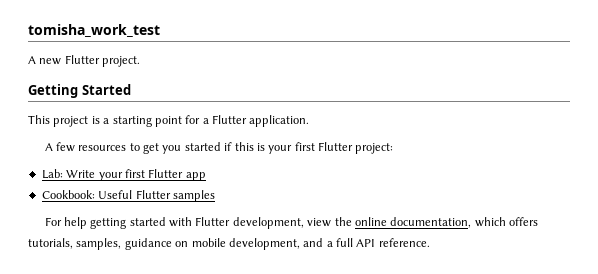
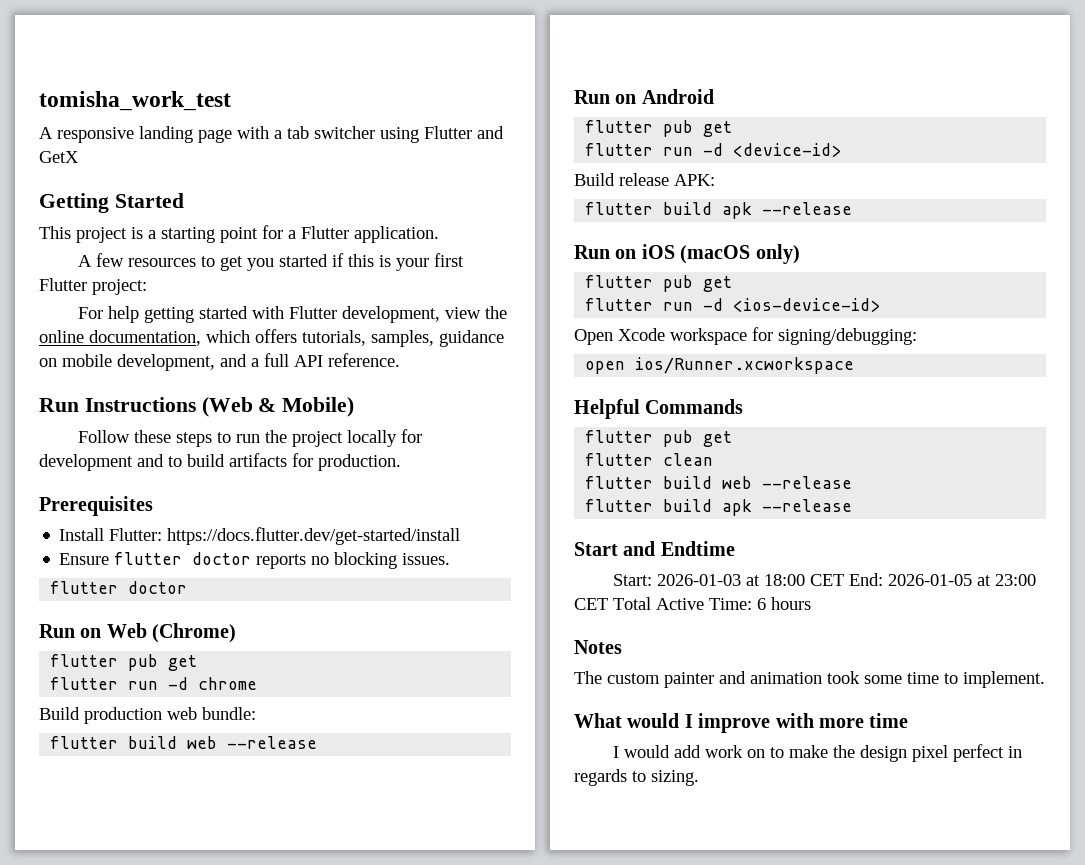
[39,55,141,67] new Flutter project. -> [57,126,504,143] [39,151,79,163] responsive landing page with a tab switcher using Flutter and GetX
[41,169,206,181] [41,190,215,202] // Lab: Write your first Flutter app // Cookbook: Useful Flutter samples -> (147, 287) none
(430, 242) none -> [39,397,355,417] [77,429,422,447] [39,453,401,471] [39,496,153,516] [59,527,461,545] [59,552,451,569] [50,581,188,594] [39,623,237,643] [50,654,198,671] [50,677,258,690] [39,707,256,724] [50,736,318,749] [574,89,714,104] [585,120,733,137] [585,143,842,157] [574,173,715,186] [585,202,853,219] [574,244,800,264] [585,275,733,292] [585,298,881,312] [574,327,917,345] [585,357,855,374] [574,399,744,419] [585,430,733,447] [585,453,714,466] [585,476,853,489] [585,499,853,516] [574,541,735,556] [612,573,1036,586] [574,597,811,610] [574,640,622,654] [574,671,1045,688] [574,713,909,733] [612,744,1022,762] [574,769,699,786] // Run Instructions (Web & Mobile) // Follow these steps to run the project locally for development and to build artifacts for production. // Prerequisites // Install Flutter: https://docs.flutter.dev/get-started/install // Ensure flutter doctor reports no blocking issues. // flutter doctor // Run on Web (Chrome) // flutter pub get // flutter run -d chrome // Build production web bundle: // flutter build web --release // Run on Android // flutter pub get // flutter run -d <device-id> // Build release APK: // flutter build apk --release // Run on iOS (macOS only) // flutter pub get // flutter run -d <ios-device-id> // Open Xcode workspace for signing/debugging: // open ios/Runner.xcworkspace // Helpful Commands // flutter pub get // flutter clean // flutter build web --release // flutter build apk --release // Start and Endtime // Start: 2026-01-03 at 18:00 CET End: 2026-01-05 at 23:00 CET Total Active Time: 6 hours // Notes // The custom painter and animation took some time to implement. // What would I improve with more time // I would add work on to make the design pixel perfect in regards to sizing.

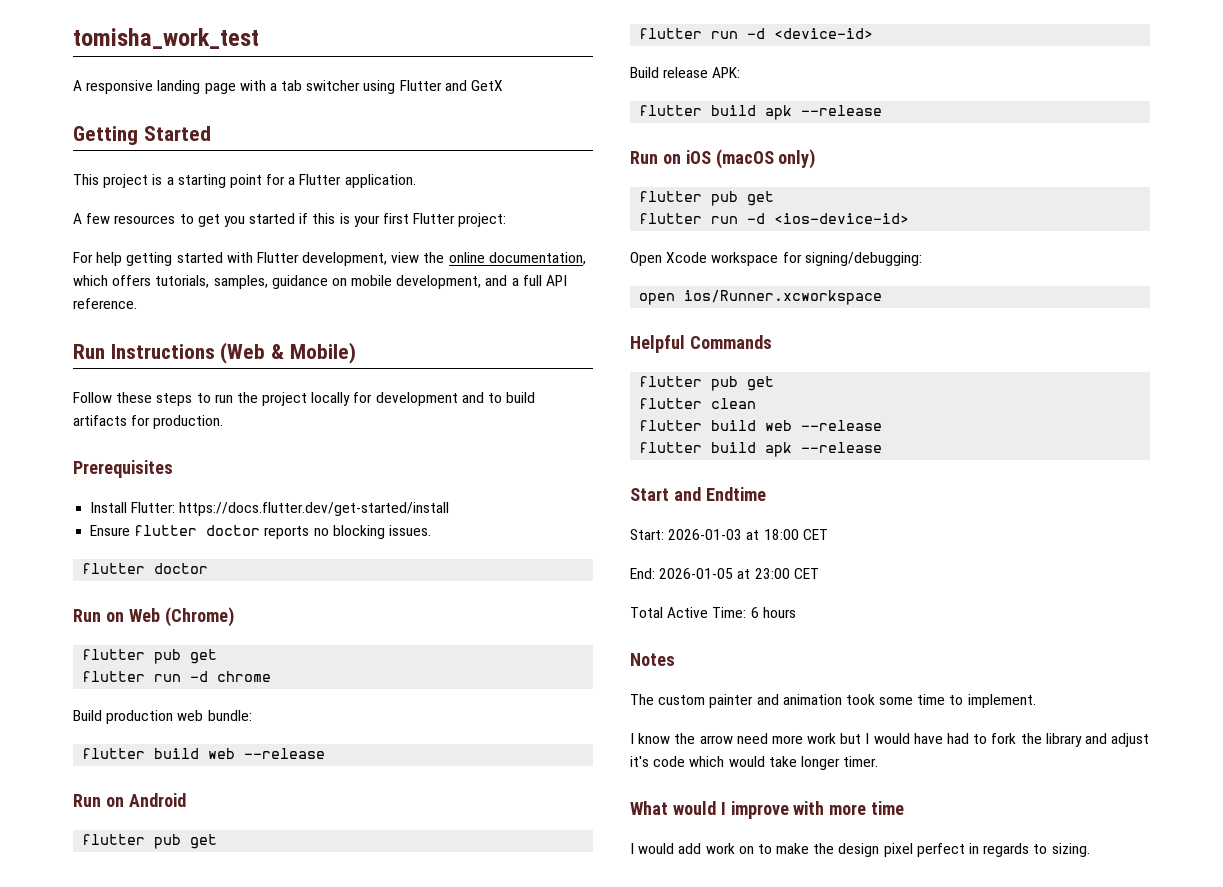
(844, 580) none -> (828, 534) //
(608, 604) none -> (819, 573) //
(1045, 679) none -> [630,733,1150,747] [630,756,879,770] // I know the arrow need more work but I would have had to fork the library and adjust it's code which would take longer timer.

